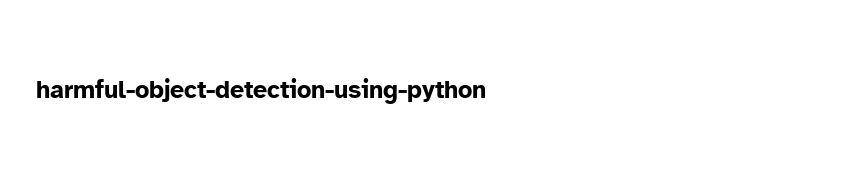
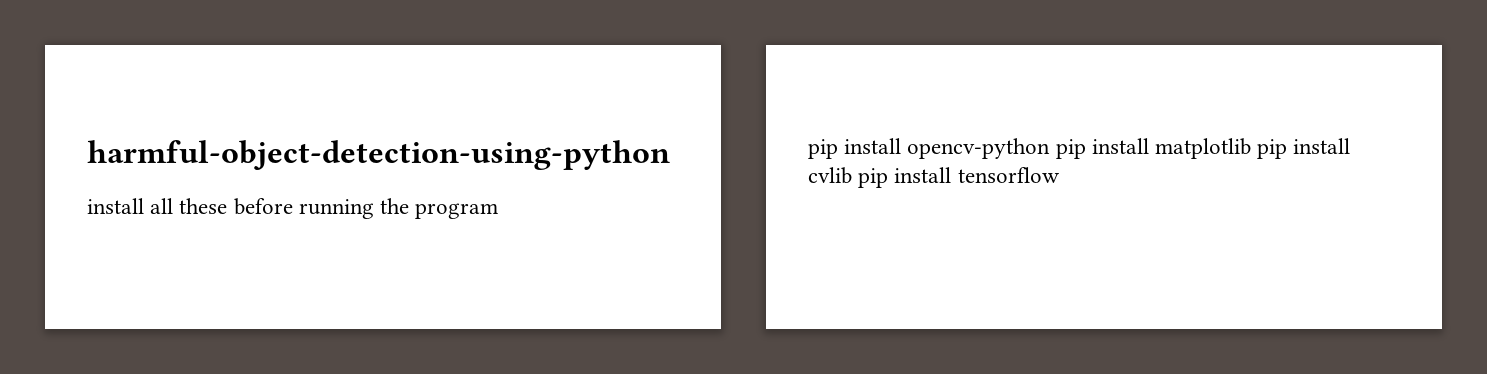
(486, 91) none -> [87,198,499,219] [808,138,1351,159] [808,167,1060,188] // install all these before running the program // pip install opencv-python pip install matplotlib pip install cvlib pip install tensorflow

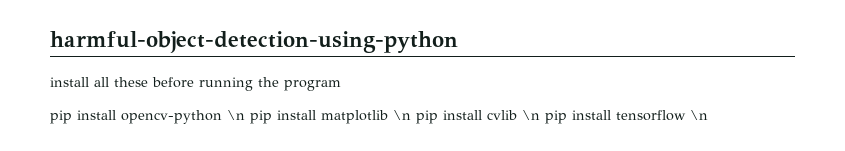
(1051, 148) none -> [227,110,245,120] \n
(1252, 148) none -> [393,110,411,120] \n
(852, 175) none -> [522,110,540,120] \n
(1060, 175) none -> [690,110,708,120] \n

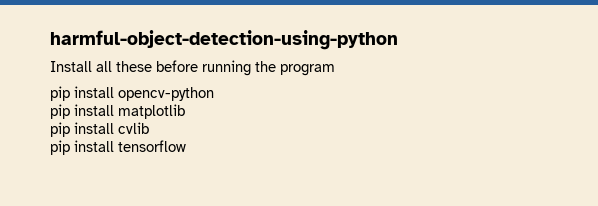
[50,77,89,87] install -> [50,61,92,72] Install
[227,110,245,120] \n -> (214, 94) //
[393,110,411,120] \n -> (185, 111) //
[522,110,540,120] \n -> (149, 128) //
[690,110,708,120] \n -> (186, 146) none

